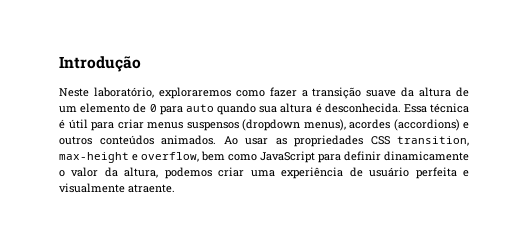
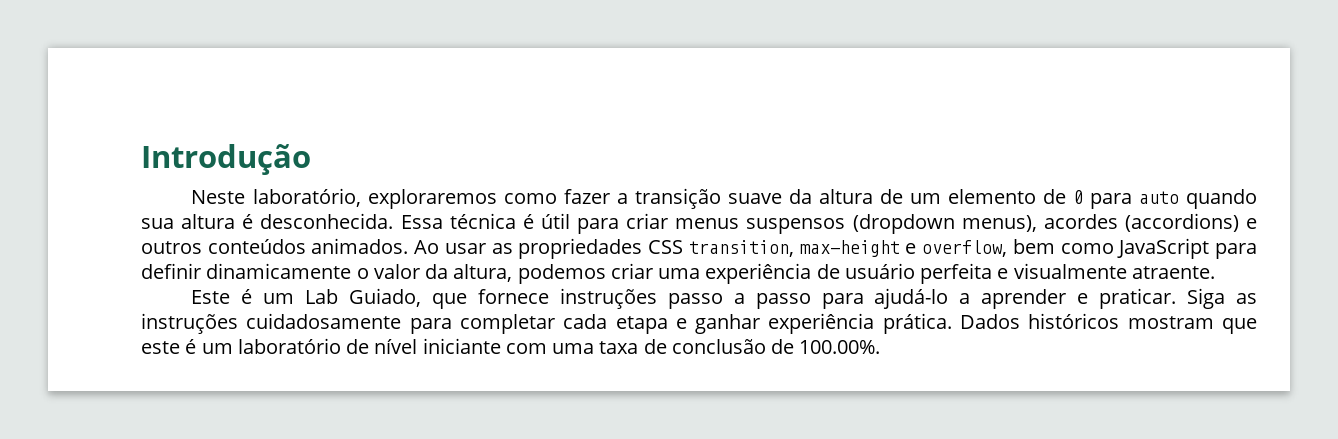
(175, 188) none -> [191,288,1257,309] [141,313,1257,334] [141,338,881,354] // Este é um Lab Guiado, que fornece instruções passo a passo para ajudá-lo a aprender e praticar. Siga as instruções cuidadosamente para completar cada etapa e ganhar experiência prática. Dados históricos mostram que este é um laboratório de nível iniciante com uma taxa de conclusão de 100.00%.

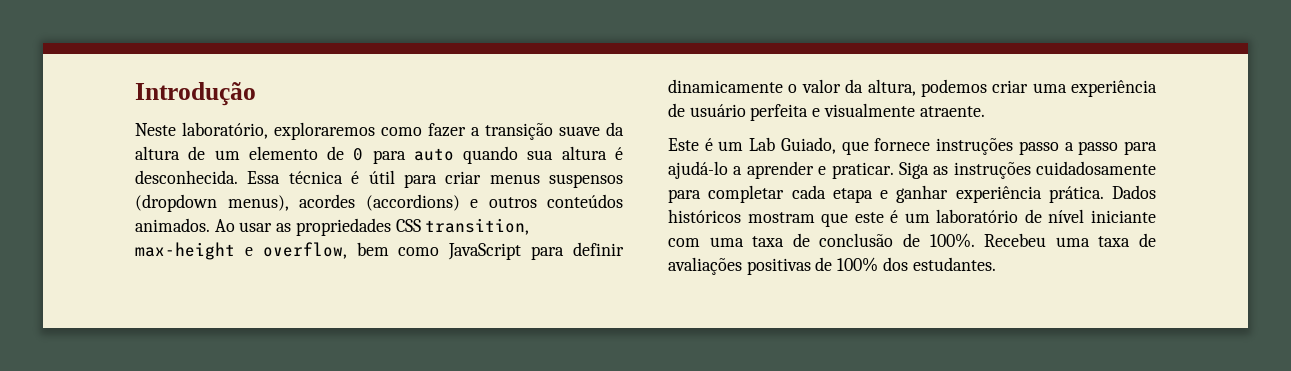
[799,340,881,354] 100.00%. -> [929,233,1156,248] [668,257,996,275] 100%. Recebeu uma taxa de avaliações positivas de 100% dos estudantes.

